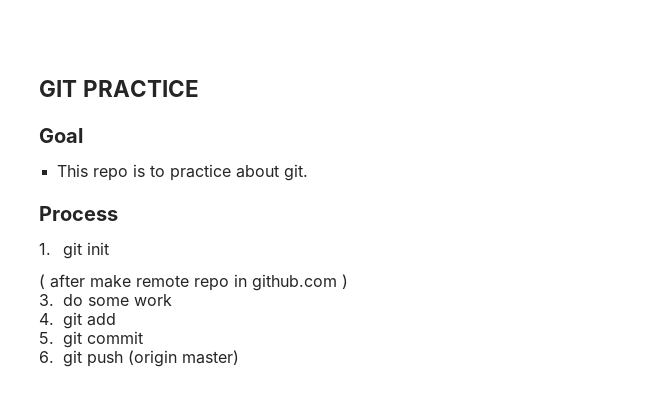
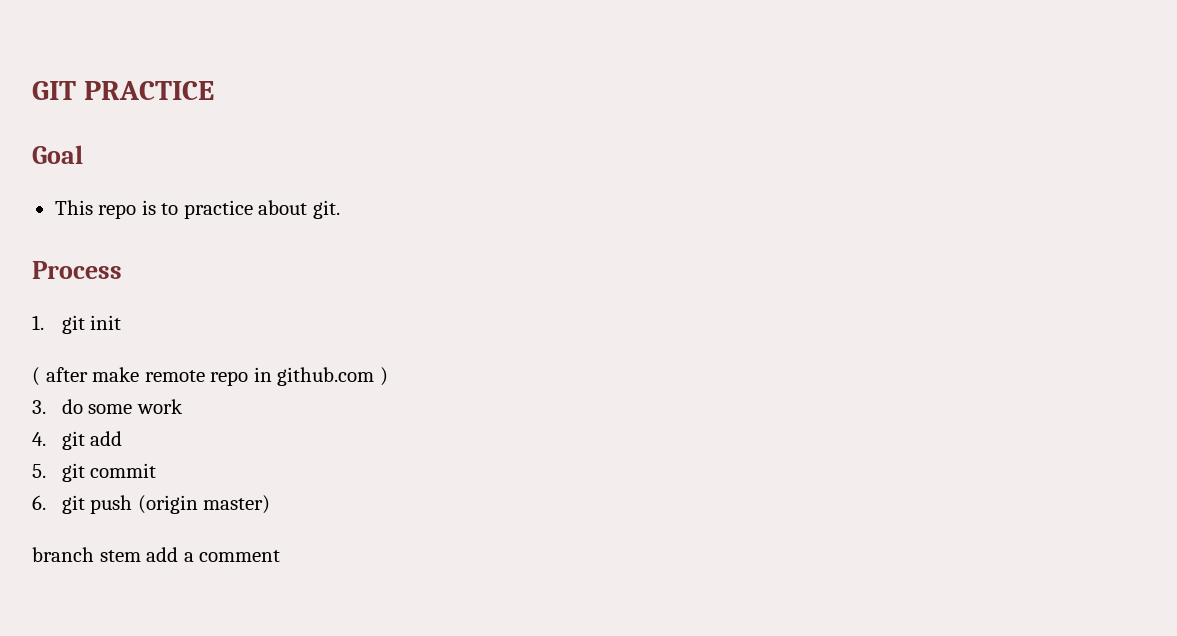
(239, 357) none -> [32,547,281,562] // branch stem add a comment

